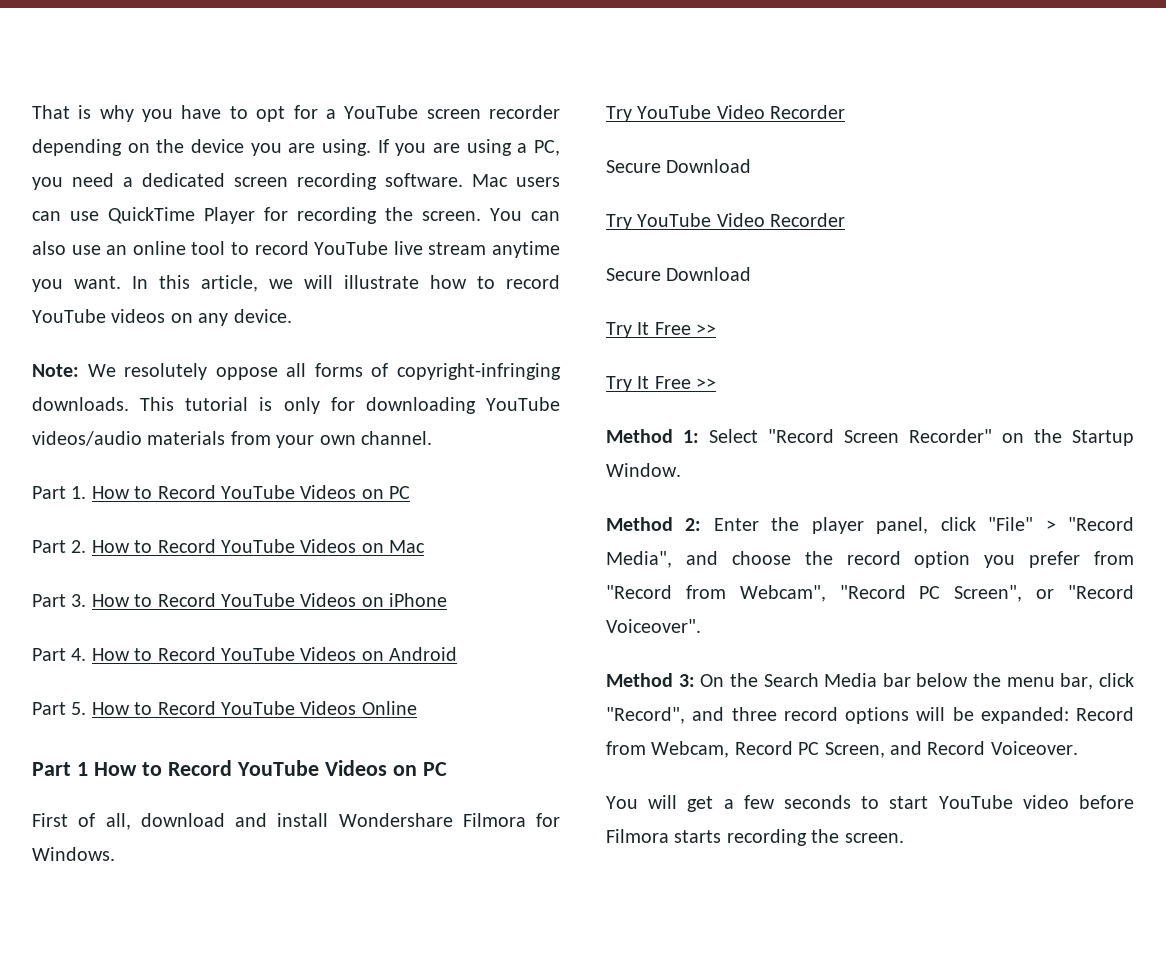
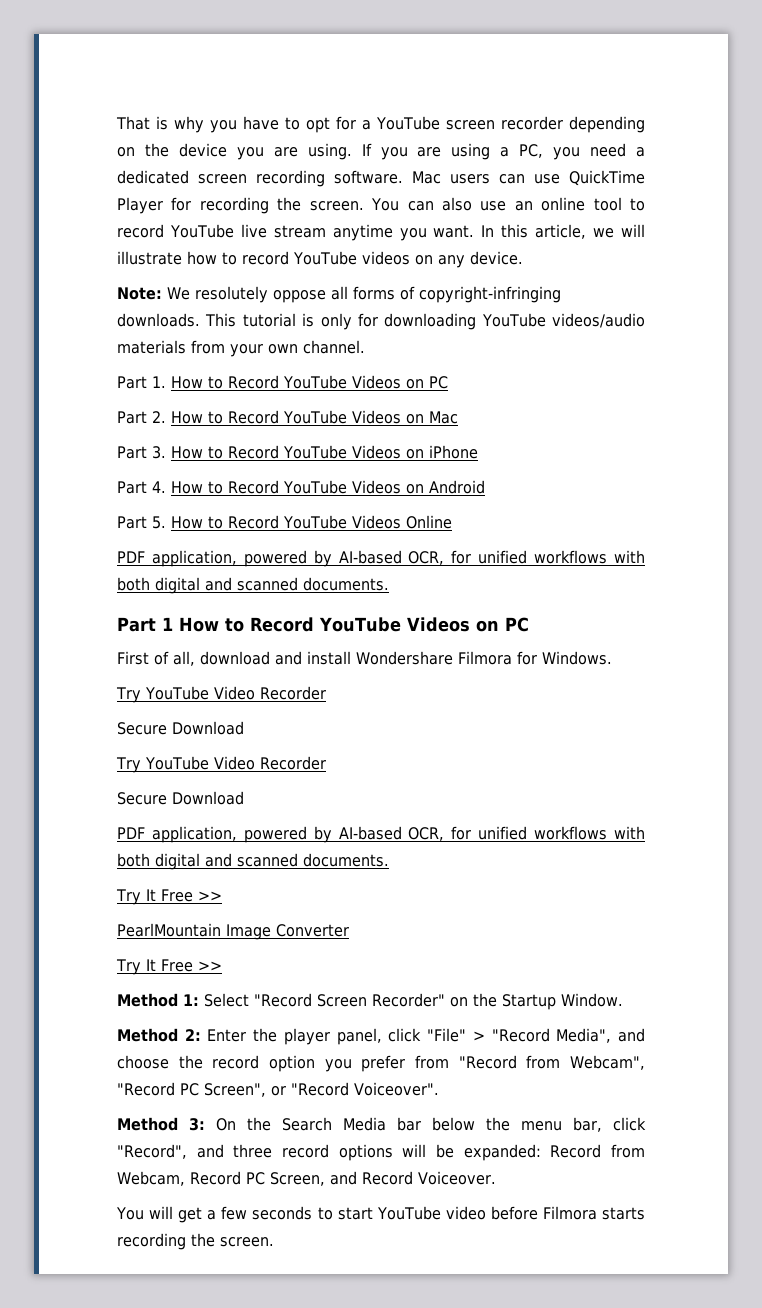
(417, 708) none -> [117,550,646,567] [117,577,389,594] // PDF application, powered by AI-based OCR, for unified workflows with both digital and scanned documents.
[606,322,717,338] // Try It Free >> -> [117,826,646,843] [117,853,389,870] [116,889,222,905] [117,923,349,940] // PDF application, powered by AI-based OCR, for unified workflows with both digital and scanned documents. // Try It Free >> // PearlMountain Image Converter

